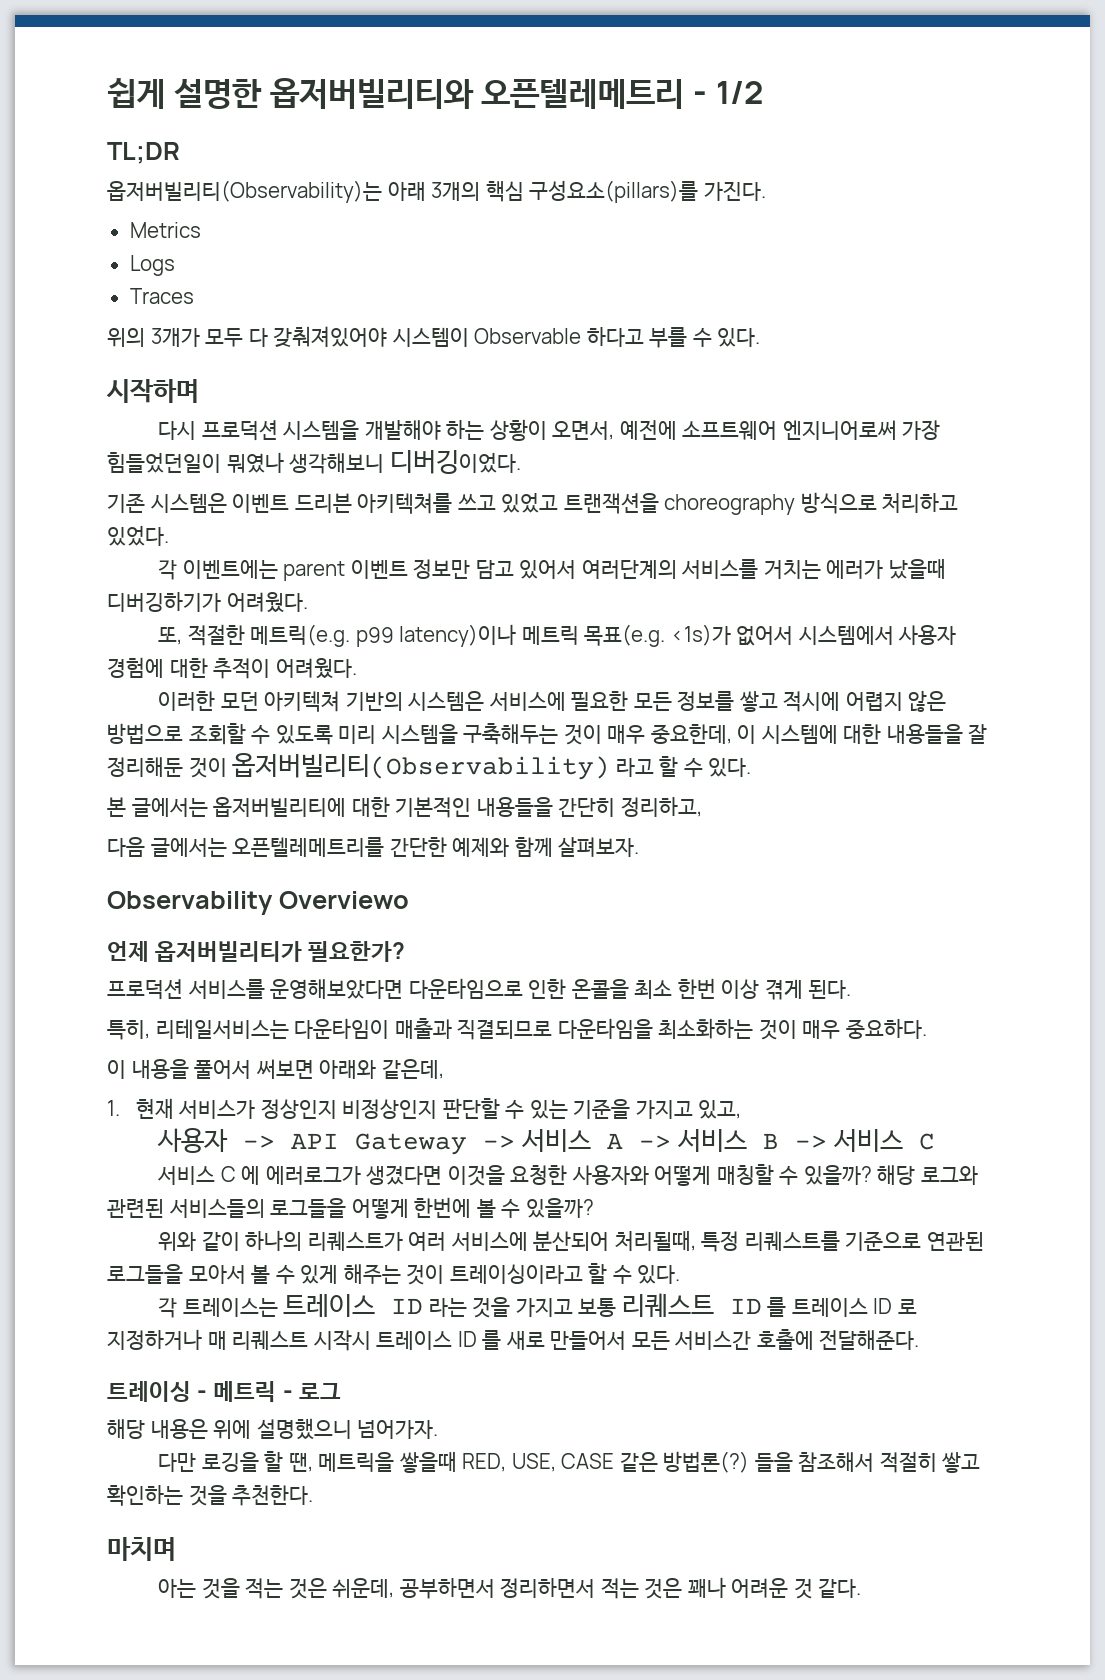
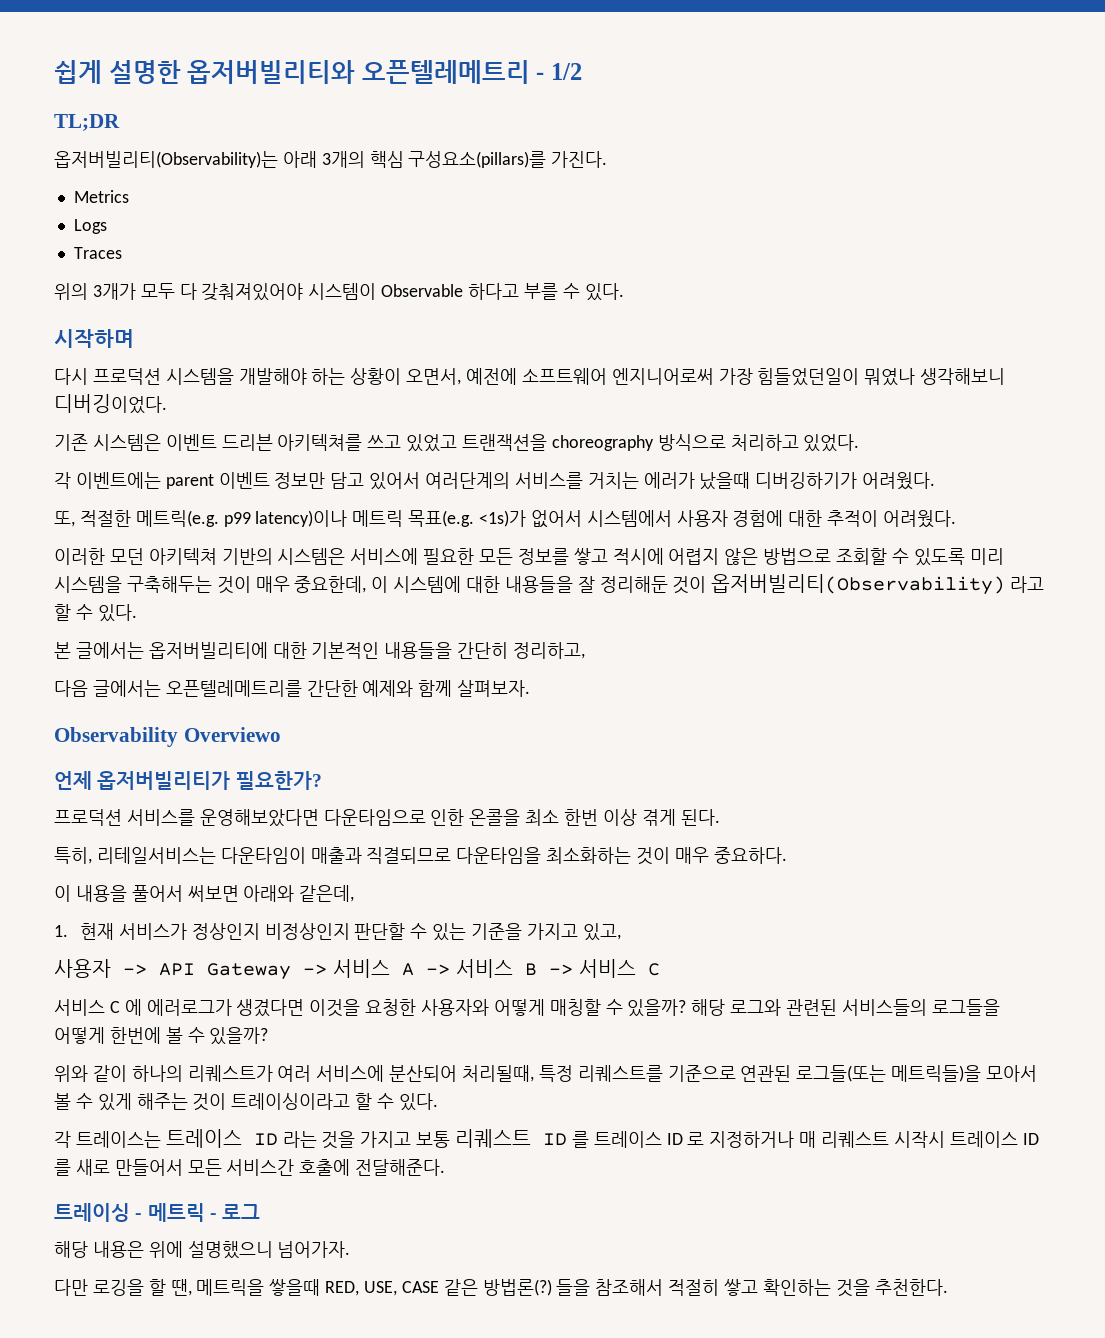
[107,1264,183,1284] 로그들을 -> [796,1065,982,1082] 로그들(또는 메트릭들)을
[107,1537,176,1561] [157,1577,862,1599] // 마치며 // 아는 것을 적는 것은 쉬운데, 공부하면서 정리하면서 적는 것은 꽤나 어려운 것 같다. -> (948, 1287) none

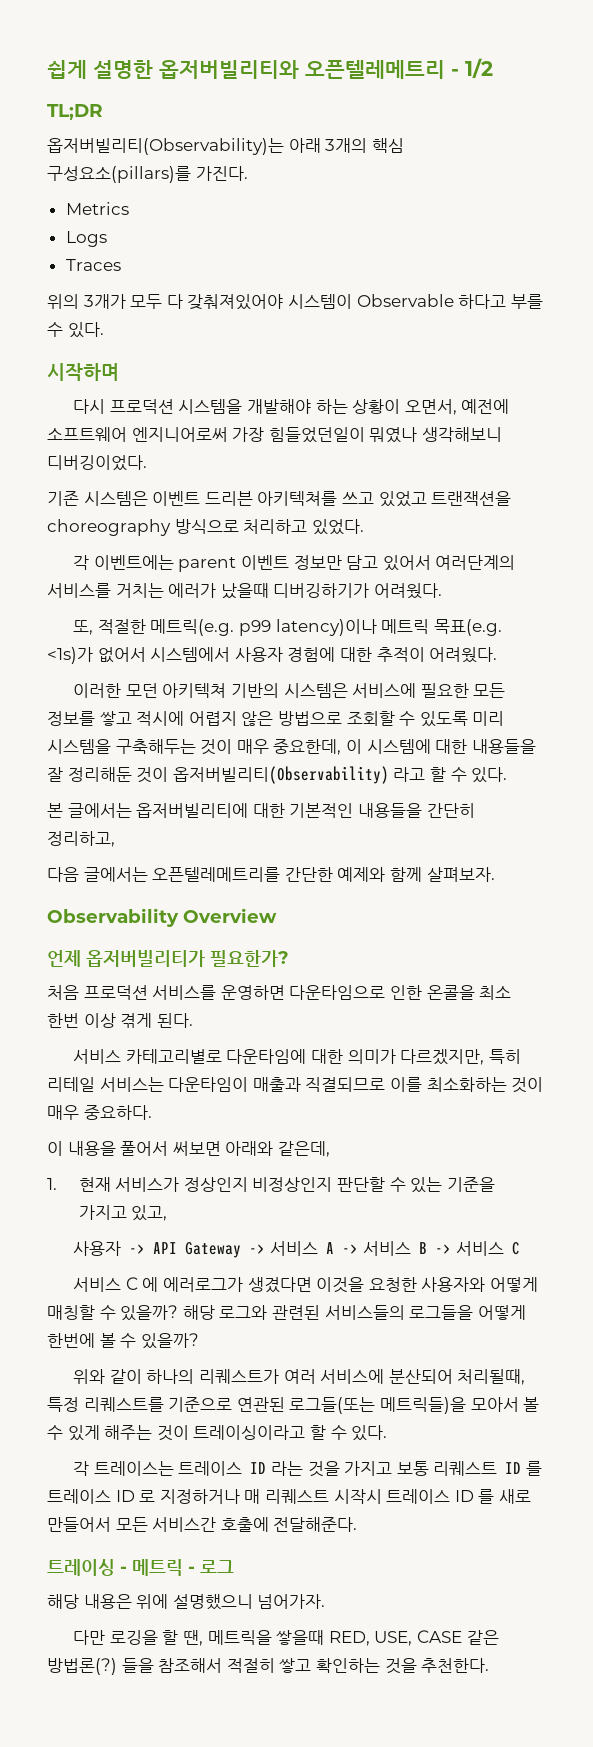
[183,727,281,742] Overviewo -> [183,908,277,923] Overview
(322, 780) none -> [47,985,79,1000] 처음
[199,809,319,827] 운영해보았다면 -> [220,985,285,1000] 운영하면
[54,847,216,864] 특히, 리테일서비스는 -> [73,1049,521,1065] [47,1077,164,1092] 서비스 카테고리별로 다운타임에 대한 의미가 다르겠지만, 특히 리테일 서비스는
[456,847,542,864] 다운타임을 -> [389,1077,422,1092] 이를

